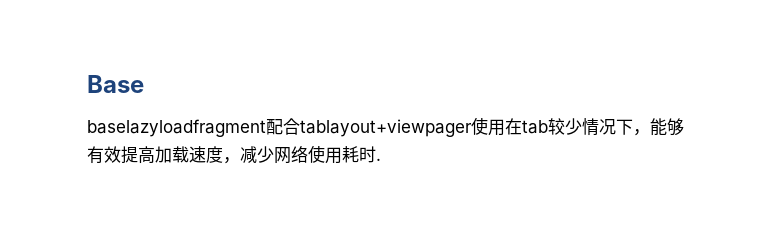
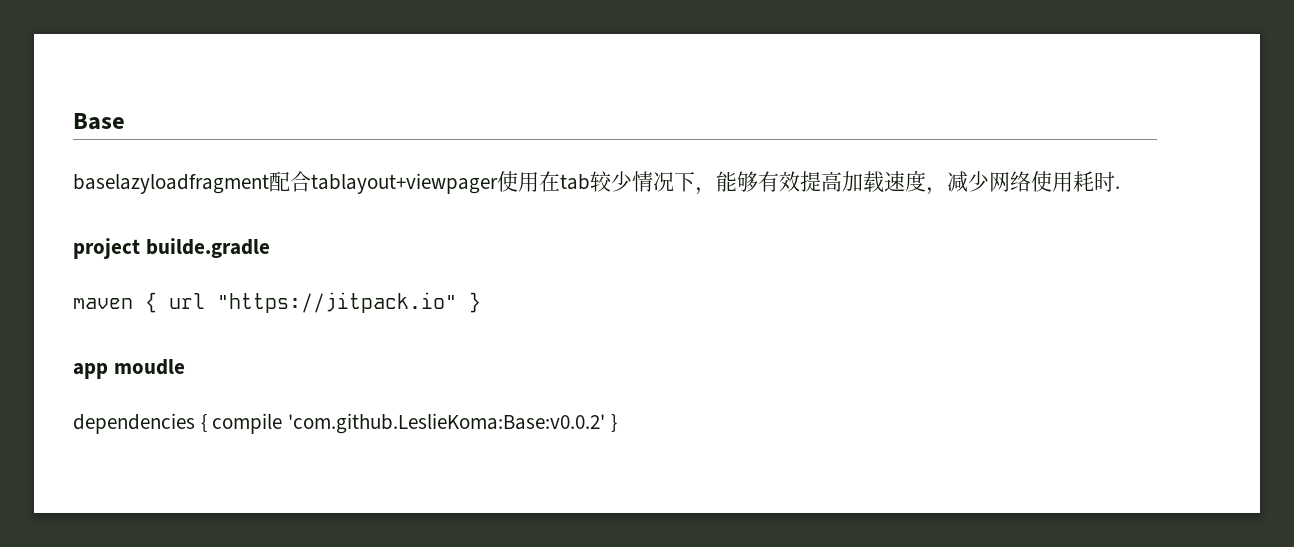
(381, 159) none -> [73,238,270,259] [73,292,481,313] [73,359,185,379] [73,413,617,434] // project builde.gradle // maven { url "https://jitpack.io" } // app moudle // dependencies { compile 'com.github.LeslieKoma:Base:v0.0.2' }

